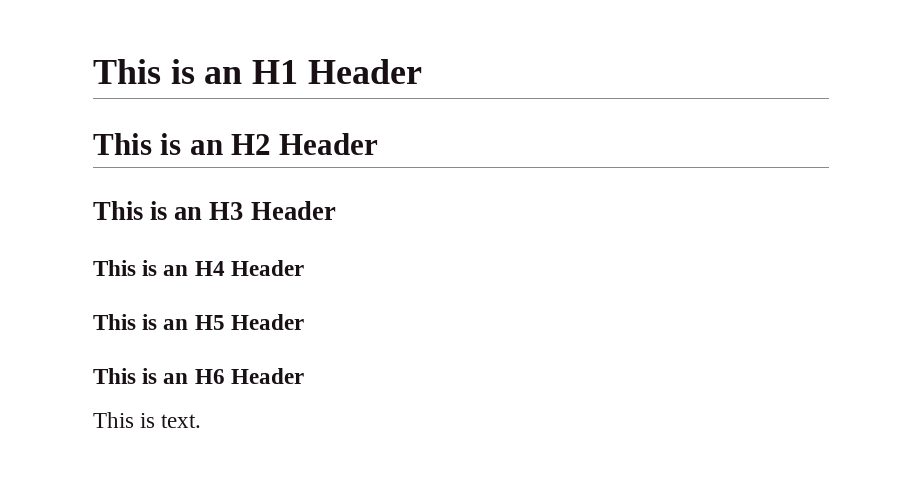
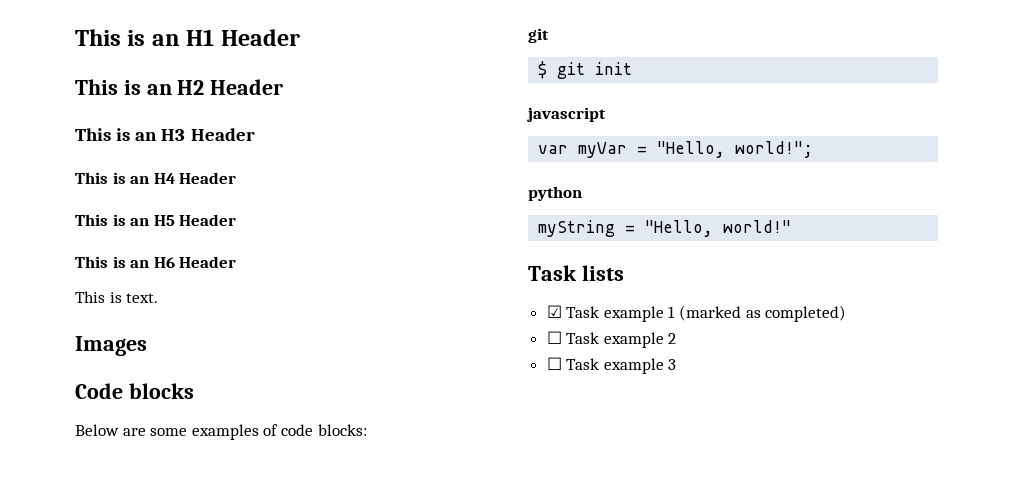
(202, 421) none -> [75,336,147,356] [75,383,194,399] [75,424,367,440] [528,28,549,43] [538,61,633,79] [527,107,606,122] [538,141,814,158] [528,186,582,201] [538,220,792,237] [528,265,624,281] [546,305,847,322] [546,331,677,348] [546,357,677,374] // Images // Code blocks // Below are some examples of code blocks: // git // $ git init // javascript // var myVar = "Hello, world!"; // python // myString = "Hello, world!" // Task lists // ☑ Task example 1 (marked as completed) // ☐ Task example 2 // ☐ Task example 3

